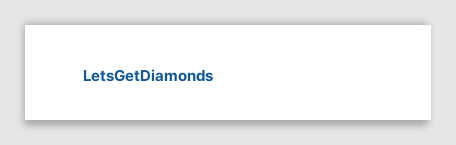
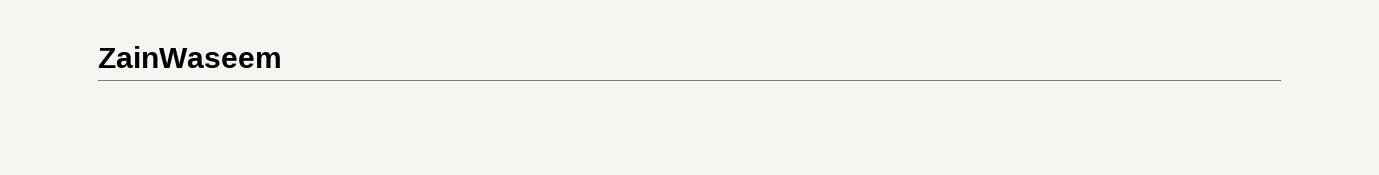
[83,69,213,82] LetsGetDiamonds -> [98,46,282,68] ZainWaseem

